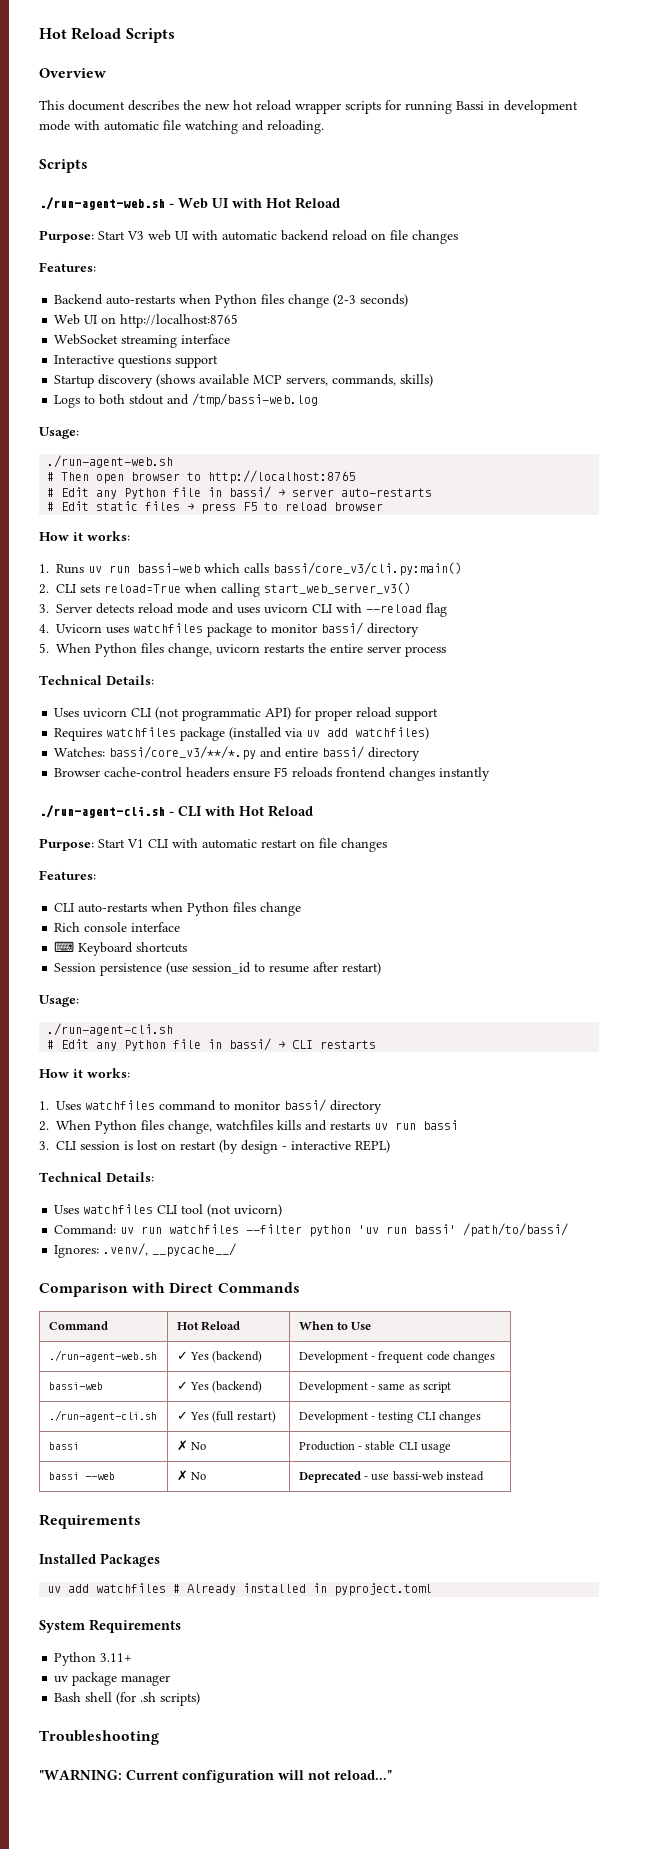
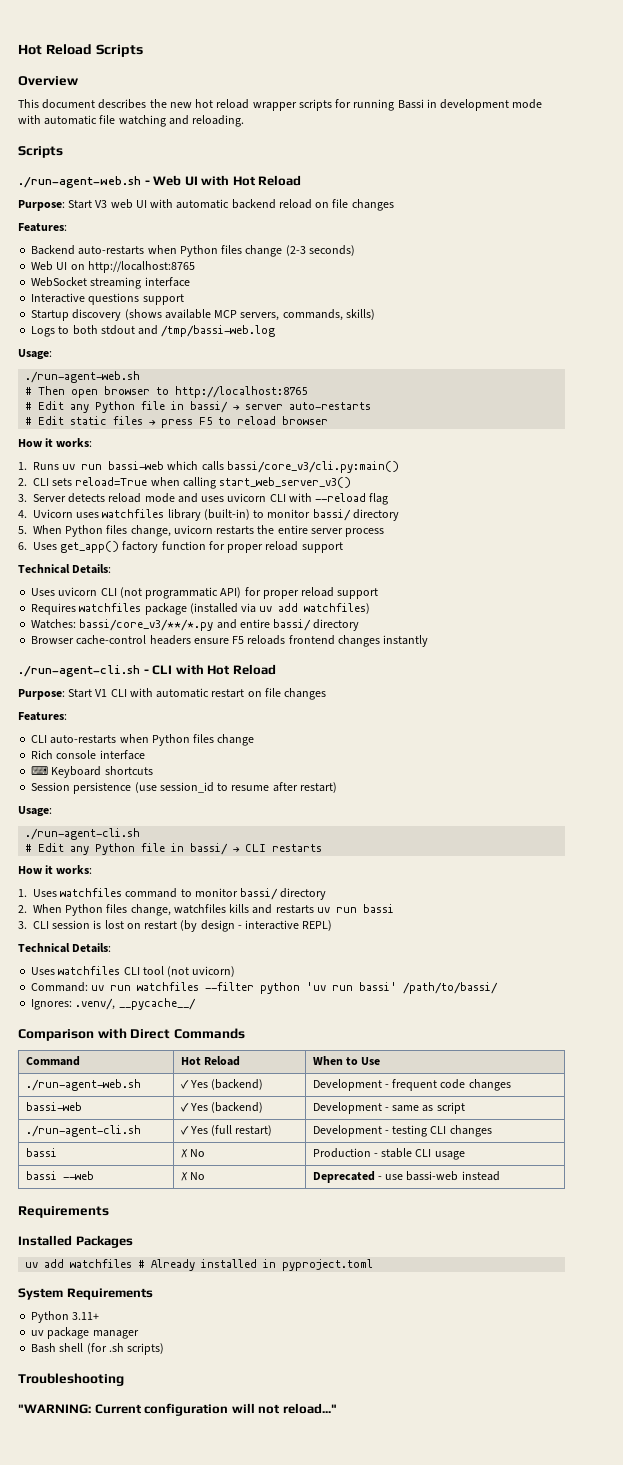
[207,623,253,637] package -> [167,509,250,521] library (built-in)
(447, 651) none -> [18,541,343,553] // 6. Uses get_app() factory function for proper reload support

